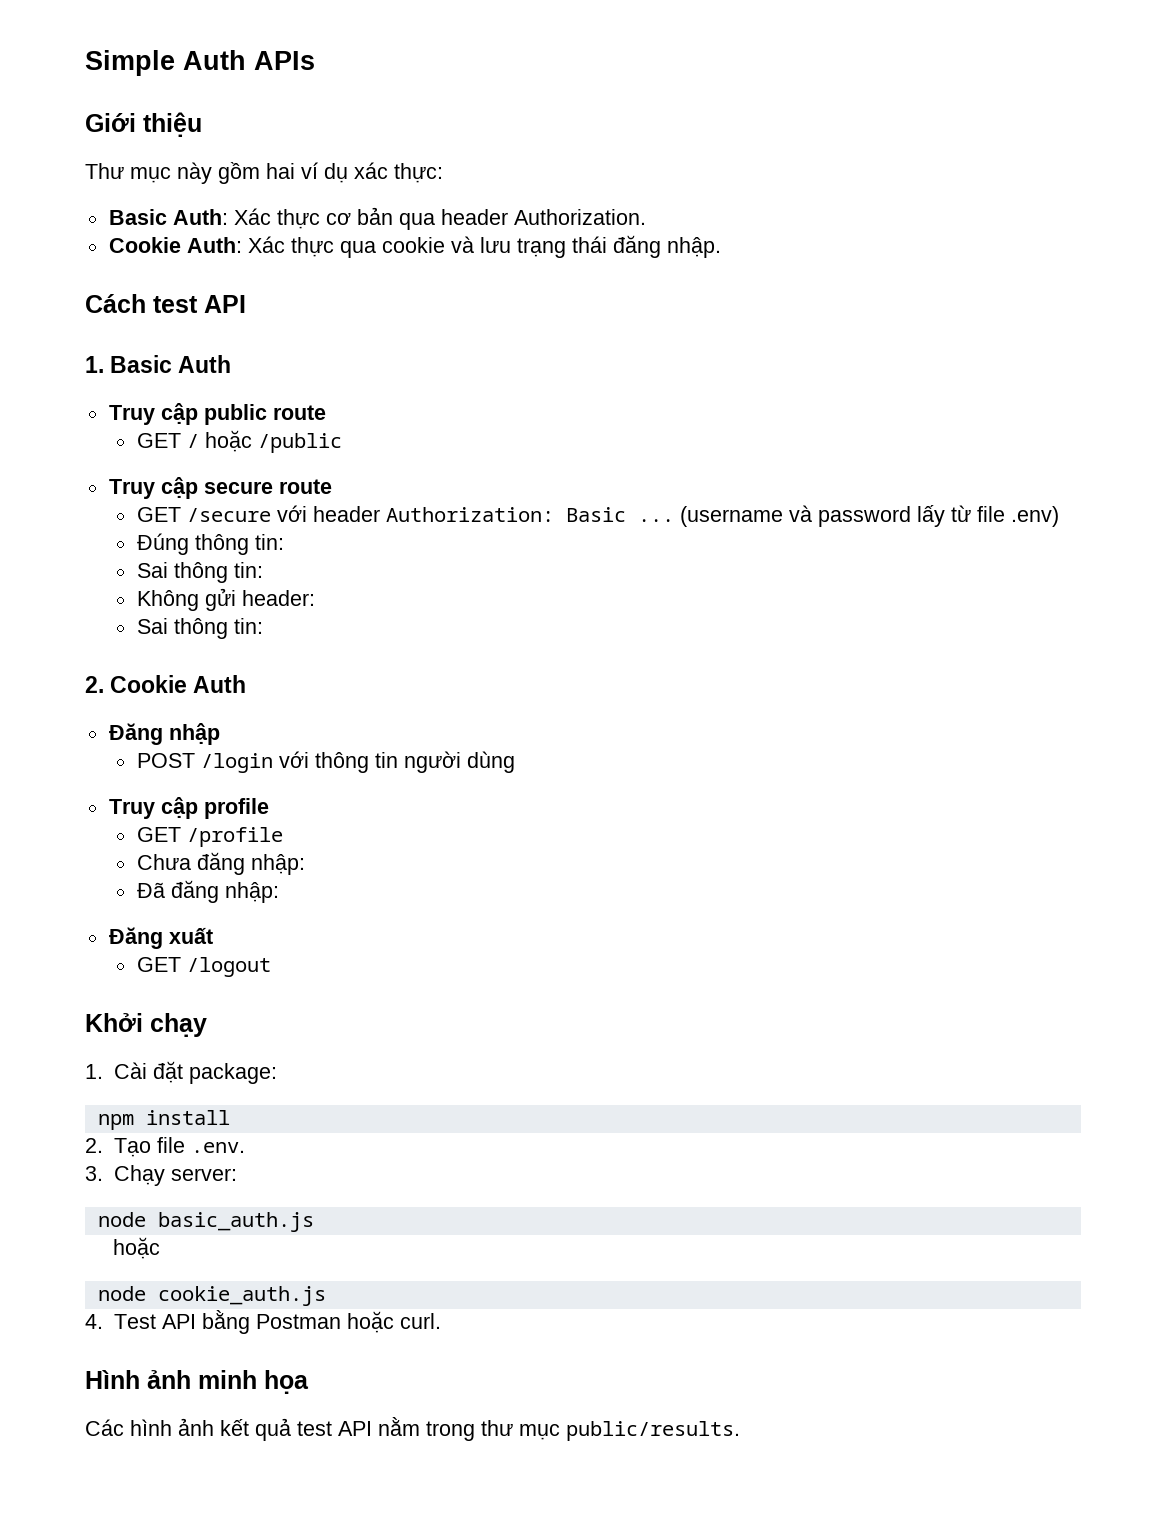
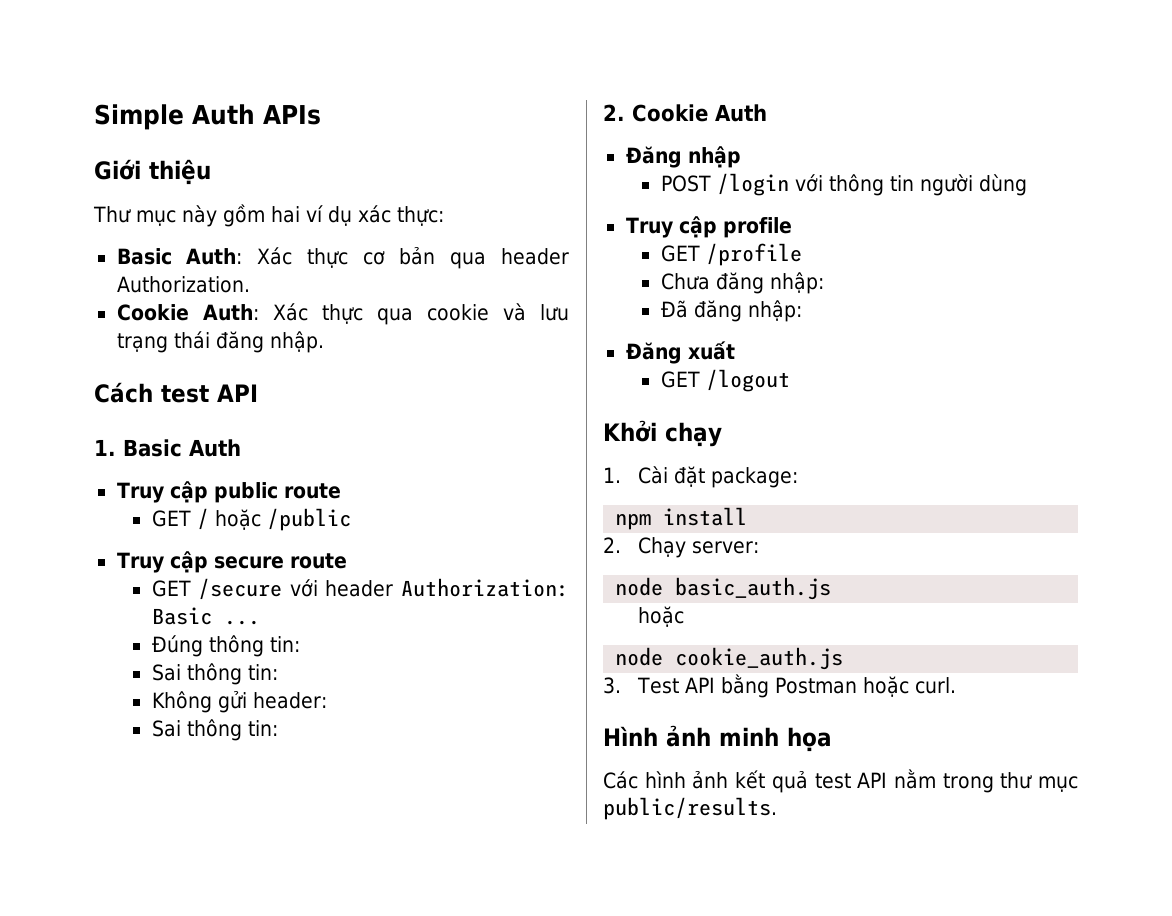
[679,505,1059,527] (username và password lấy từ file .env) -> (260, 622) none
[113,1137,245,1157] [85,1166,103,1181] Tạo file .env. // 3. -> (621, 545) none
[85,1314,103,1329] 4. -> [603,677,621,694] 3.

